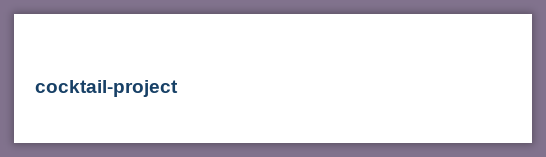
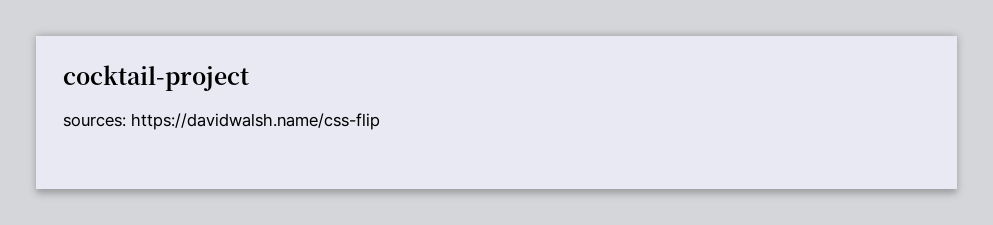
(178, 88) none -> [63,113,380,130] // sources: https://davidwalsh.name/css-flip

